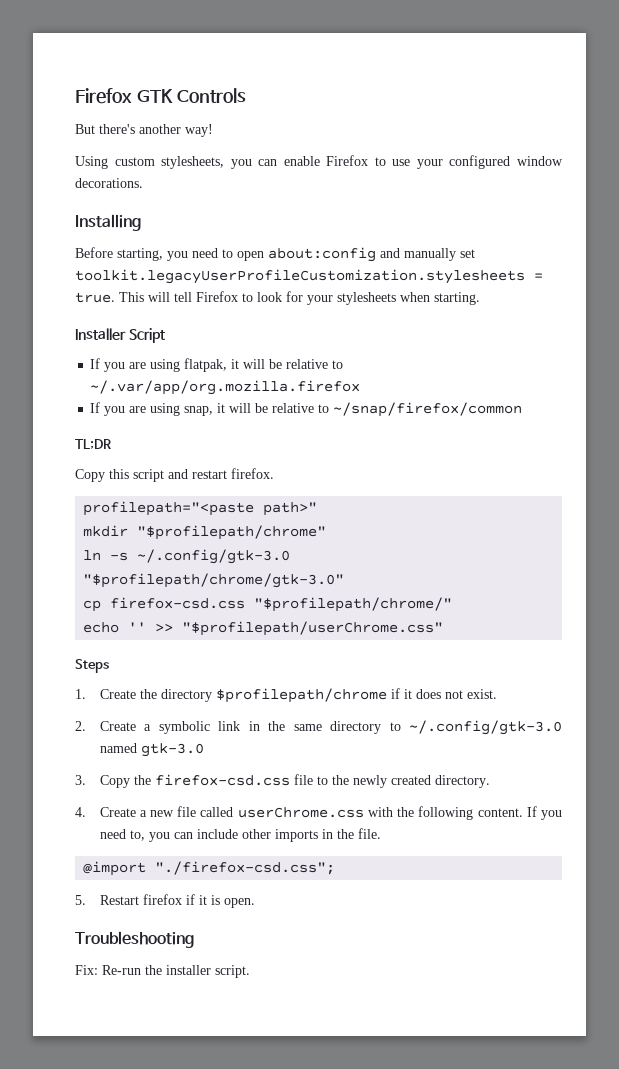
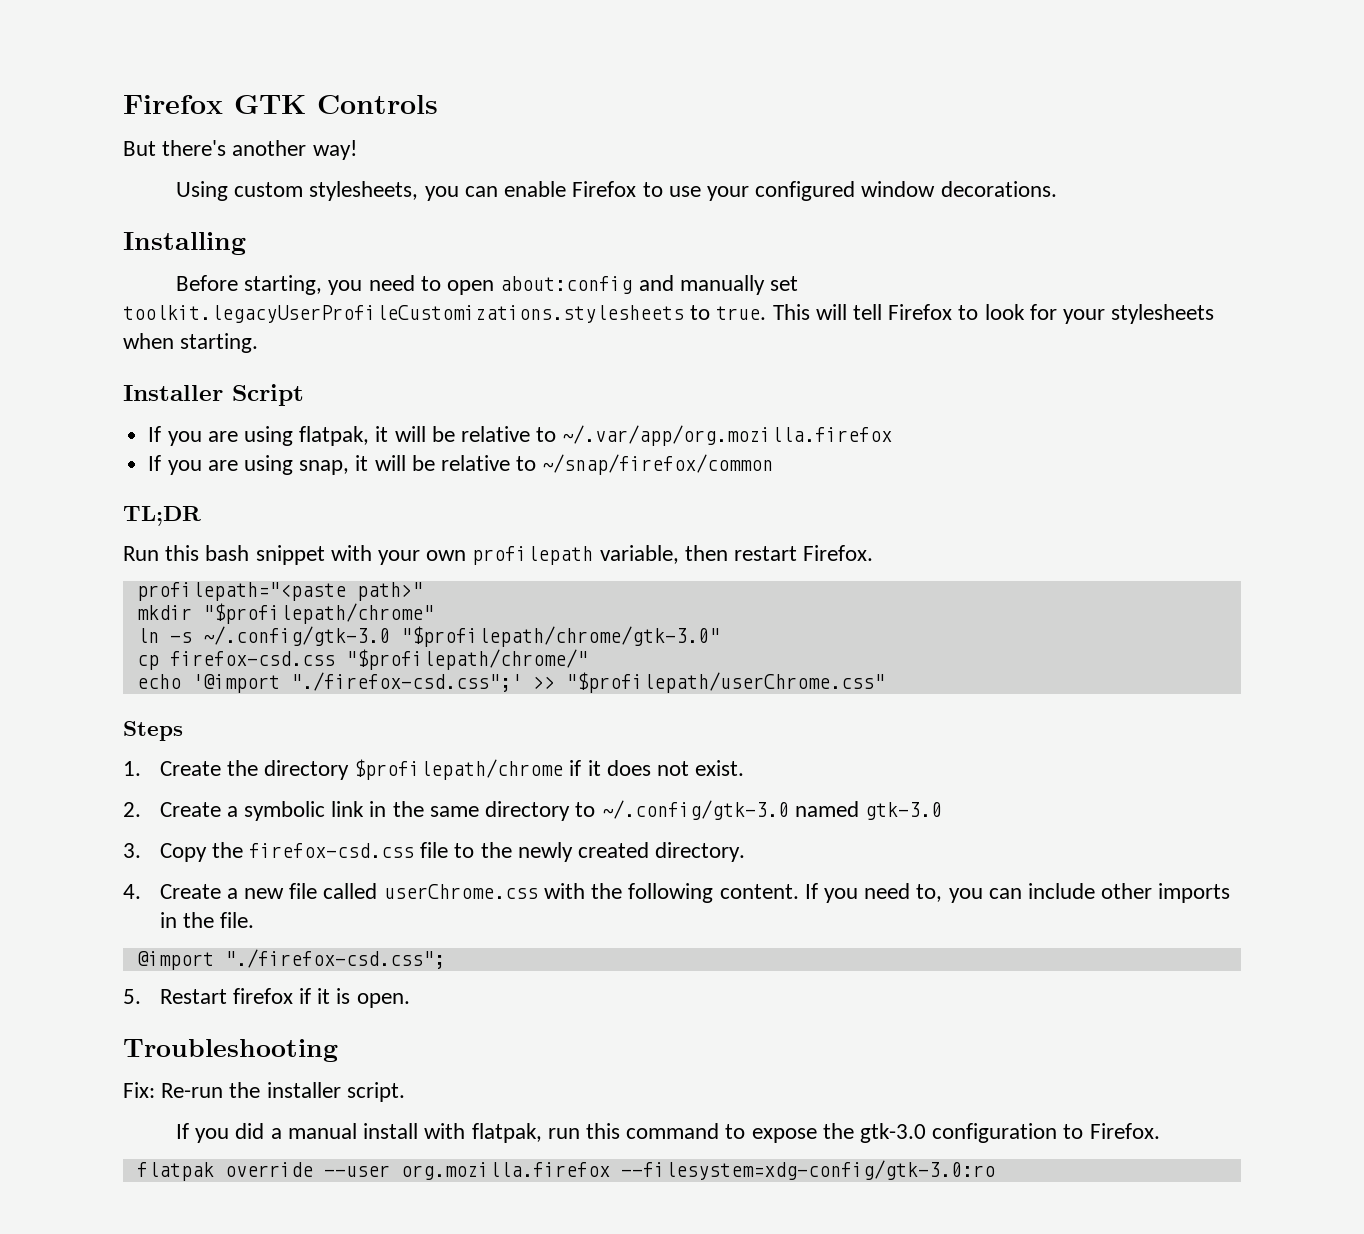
[75,269,543,284] toolkit.legacyUserProfileCustomization.stylesheets = -> [123,305,711,323] toolkit.legacyUserProfileCustomizations.stylesheets to
[75,468,274,482] Copy this script and restart firefox. -> [123,545,874,565] Run this bash snippet with your own profilepath variable, then restart Firefox.
[128,622,147,632] '' -> [191,672,522,693] '@import "./firefox-csd.css";'
(250, 971) none -> [176,1123,1160,1143] [136,1160,995,1181] // If you did a manual install with flatpak, run this command to expose the gtk-3.0 configuration to Firefox. // flatpak override --user org.mozilla.firefox --filesystem=xdg-config/gtk-3.0:ro

